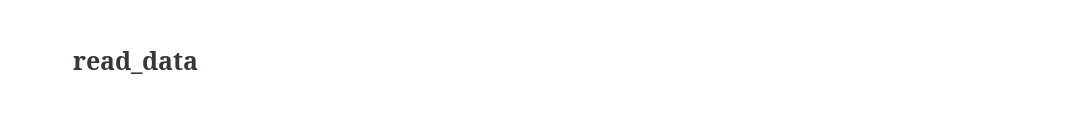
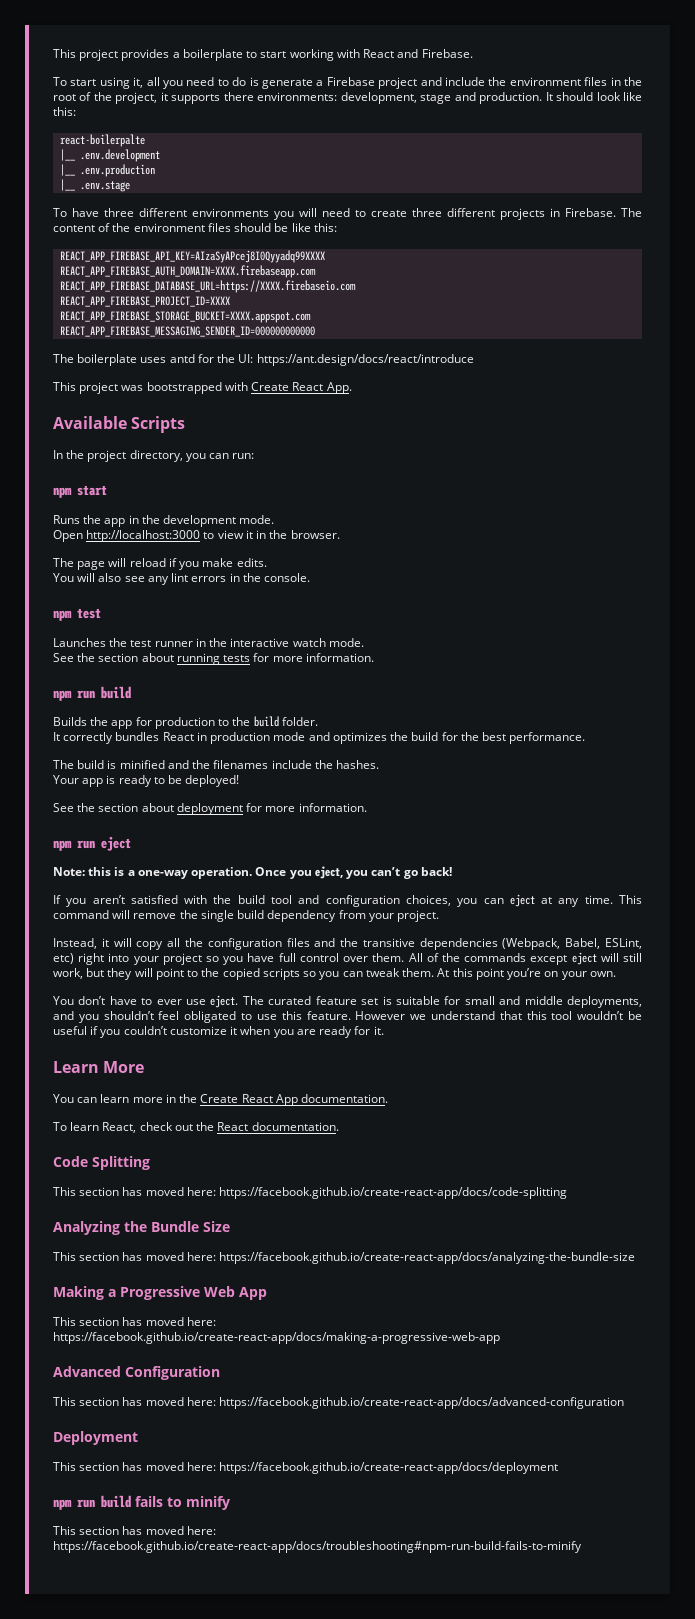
[73,51,198,74] read_data -> [53,49,473,61] [53,77,642,89] [53,92,642,104] [53,107,76,116] [60,134,146,147] [60,149,161,162] [60,164,156,177] [60,179,131,192] [53,208,642,220] [53,223,337,232] [60,250,326,263] [60,265,317,278] [60,280,357,293] [60,296,231,307] [60,311,312,323] [60,326,316,337] [53,354,474,366] [53,382,352,394] [53,416,186,433] [53,450,255,462] [53,485,107,498] [53,515,275,527] [53,530,340,542] [53,558,267,570] [53,573,311,585] [53,608,101,621] [53,638,364,647] [53,653,374,665] [53,686,131,701] [53,716,318,729] [53,732,586,744] [53,760,380,769] [53,775,240,787] [53,803,367,815] [53,836,131,851] [53,866,452,879] [53,894,642,907] [53,910,440,922] [53,938,642,950] [53,952,643,965] [53,968,616,980] [53,995,643,1008] [53,1011,642,1023] [53,1026,384,1038] [53,1061,145,1073] [53,1094,389,1106] [53,1122,339,1133] [53,1156,150,1170] [53,1187,568,1199] [53,1221,230,1235] [53,1252,636,1264] [53,1286,267,1300] [53,1317,216,1326] [53,1332,500,1344] [53,1366,220,1380] [53,1397,625,1409] [53,1431,138,1445] [53,1462,559,1474] [53,1495,230,1510] [53,1526,216,1535] [53,1541,582,1553] This project provides a boilerplate to start working with React and Firebase. // To start using it, all you need to do is generate a Firebase project and include the environment files in the root of the project, it supports there environments: development, stage and production. It should look like this: // react-boilerpalte // |__ .env.development // |__ .env.production // |__ .env.stage // To have three different environments you will need to create three different projects in Firebase. The content of the environment files should be like this: // REACT_APP_FIREBASE_API_KEY=AIzaSyAPcej8I0Qyyadq99XXXX // REACT_APP_FIREBASE_AUTH_DOMAIN=XXXX.firebaseapp.com // REACT_APP_FIREBASE_DATABASE_URL=https://XXXX.firebaseio.com // REACT_APP_FIREBASE_PROJECT_ID=XXXX // REACT_APP_FIREBASE_STORAGE_BUCKET=XXXX.appspot.com // REACT_APP_FIREBASE_MESSAGING_SENDER_ID=000000000000 // The boilerplate uses antd for the UI: https://ant.design/docs/react/introduce // This project was bootstrapped with Create React App. // Available Scripts // In the project directory, you can run: // npm start // Runs the app in the development mode. // Open http://localhost:3000 to view it in the browser. // The page will reload if you make edits. // You will also see any lint errors in the console. // npm test // Launches the test runner in the interactive watch mode. // See the section about running tests for more information. // npm run build // Builds the app for production to the build folder. // It correctly bundles React in production mode and optimizes the build for the best performance. // The build is minified and the filenames include the hashes. // Your app is ready to be deployed! // See the section about deployment for more information. // npm run eject // Note: this is a one-way operation. Once you eject, you can’t go back! // If you aren’t satisfied with the build tool and configuration choices, you can eject at any time. This command will remove the single build dependency from your project. // Instead, it will copy all the configuration files and the transitive dependencies (Webpack, Babel, ESLint, etc) right into your project so you have full control over them. All of the commands except eject will still work, but they will point to the copied scripts so you can tweak them. At this point you’re on your own. // You don’t have to ever use eject. The curated feature set is suitable for small and middle deployments, and you shouldn’t feel obligated to use this feature. However we understand that this tool wouldn’t be useful if you couldn’t customize it when you are ready for it. // Learn More // You can learn more in the Create React App documentation. // To learn React, check out the React documentation. // Code Splitting // This section has moved here: https://facebook.github.io/create-react-app/docs/code-splitting // Analyzing the Bundle Size // This section has moved here: https://facebook.github.io/create-react-app/docs/analyzing-the-bundle-size // Making a Progressive Web App // This section has moved here: https://facebook.github.io/create-react-app/docs/making-a-progressive-web-app // Advanced Configuration // This section has moved here: https://facebook.github.io/create-react-app/docs/advanced-configuration // Deployment // This section has moved here: https://facebook.github.io/create-react-app/docs/deployment // npm run build fails to minify // This section has moved here: https://facebook.github.io/create-react-app/docs/troubleshooting#npm-run-build-fails-to-minify

